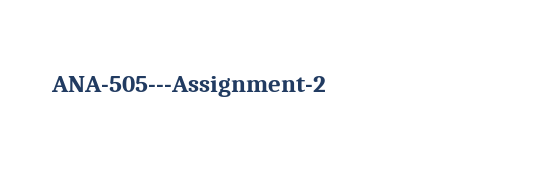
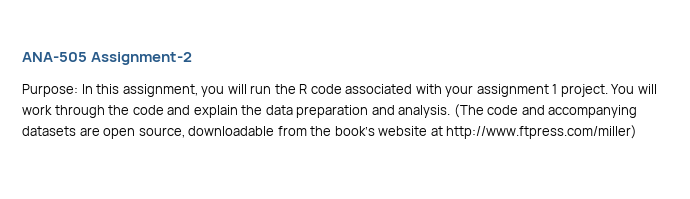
[51,76,326,97] ANA-505---Assignment-2 -> [22,52,193,65] [22,84,657,97] [22,104,638,118] [22,125,638,139] ANA-505 Assignment-2 // Purpose: In this assignment, you will run the R code associated with your assignment 1 project. You will work through the code and explain the data preparation and analysis. (The code and accompanying datasets are open source, downloadable from the book’s website at http://www.ftpress.com/miller)

